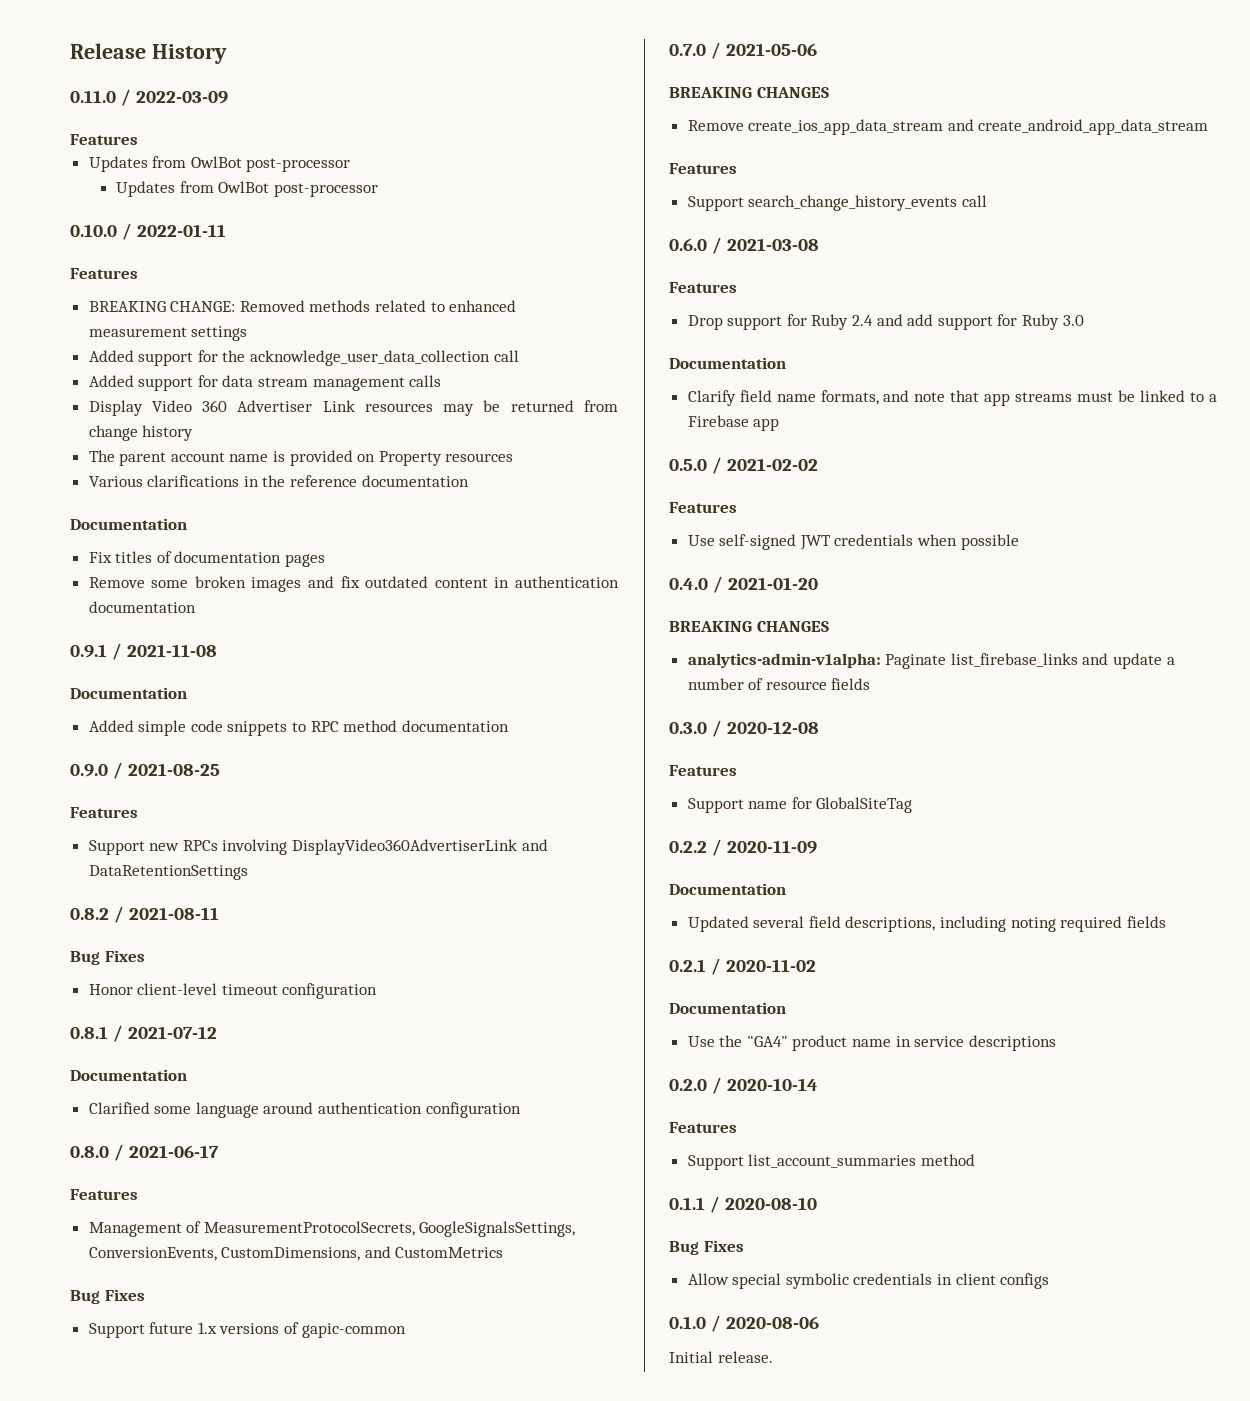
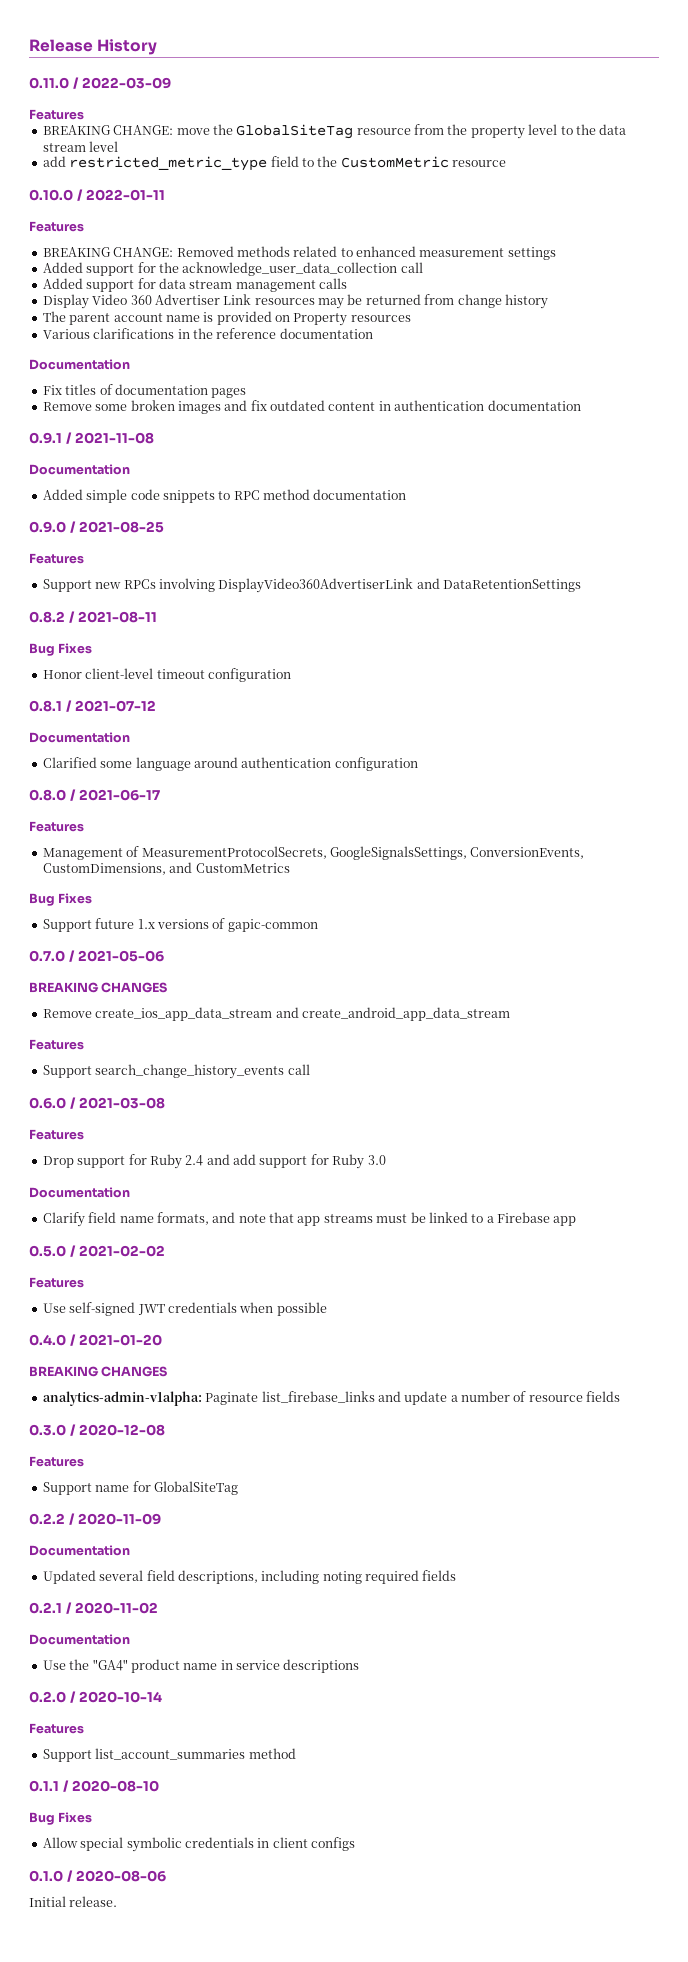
[88,156,351,172] [116,181,378,197] Updates from OwlBot post-processor // Updates from OwlBot post-processor -> [42,124,627,139] [42,141,119,152] [42,156,506,171] BREAKING CHANGE: move the GlobalSiteTag resource from the property level to the data stream level // add restricted_metric_type field to the CustomMetric resource

